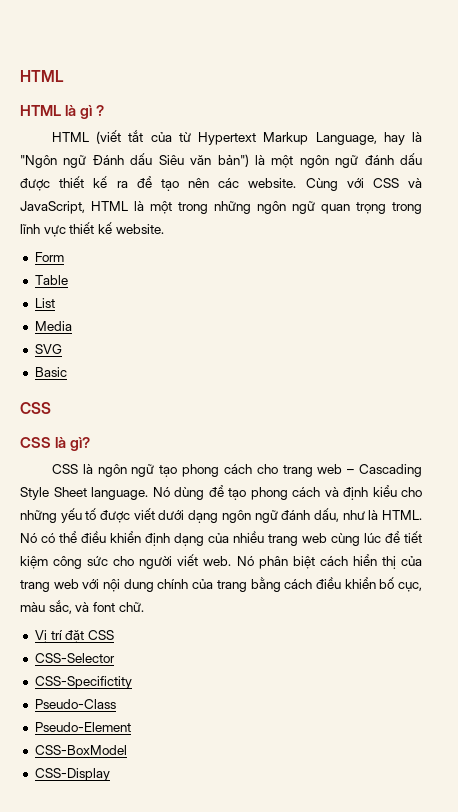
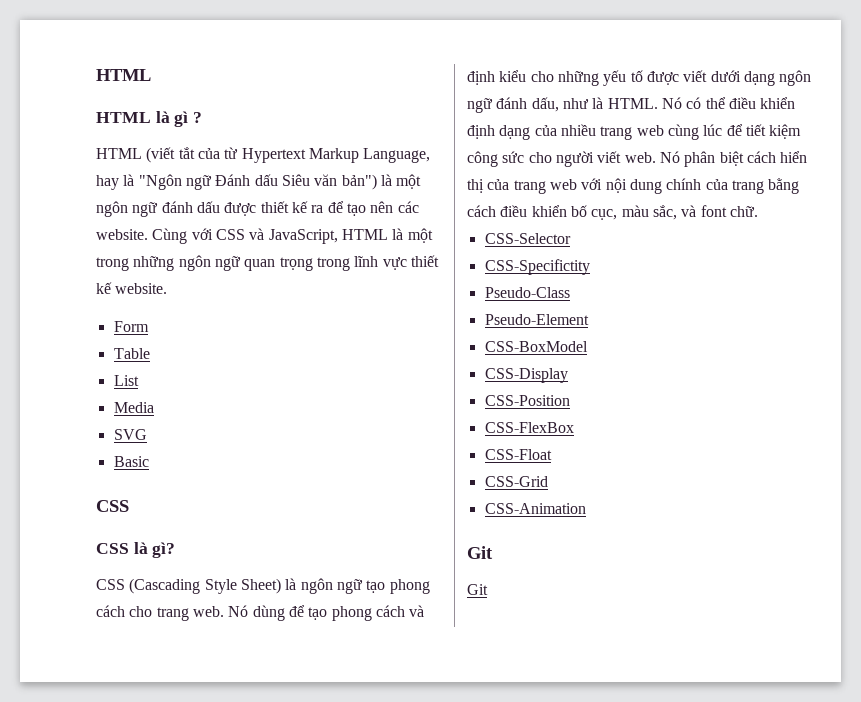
(79, 469) none -> [129,578,281,594] (Cascading Style Sheet)
[317,464,422,477] [20,487,148,500] web – Cascading Style Sheet language. -> [192,606,224,617] web.
[34,630,114,643] // Vị trí đặt CSS -> (758, 211) none
(110, 774) none -> [484,395,570,406] [484,422,574,433] [484,449,552,460] [484,476,548,487] [484,503,586,514] [467,546,493,559] [467,584,488,595] // CSS-Position // CSS-FlexBox // CSS-Float // CSS-Grid // CSS-Animation // Git // Git

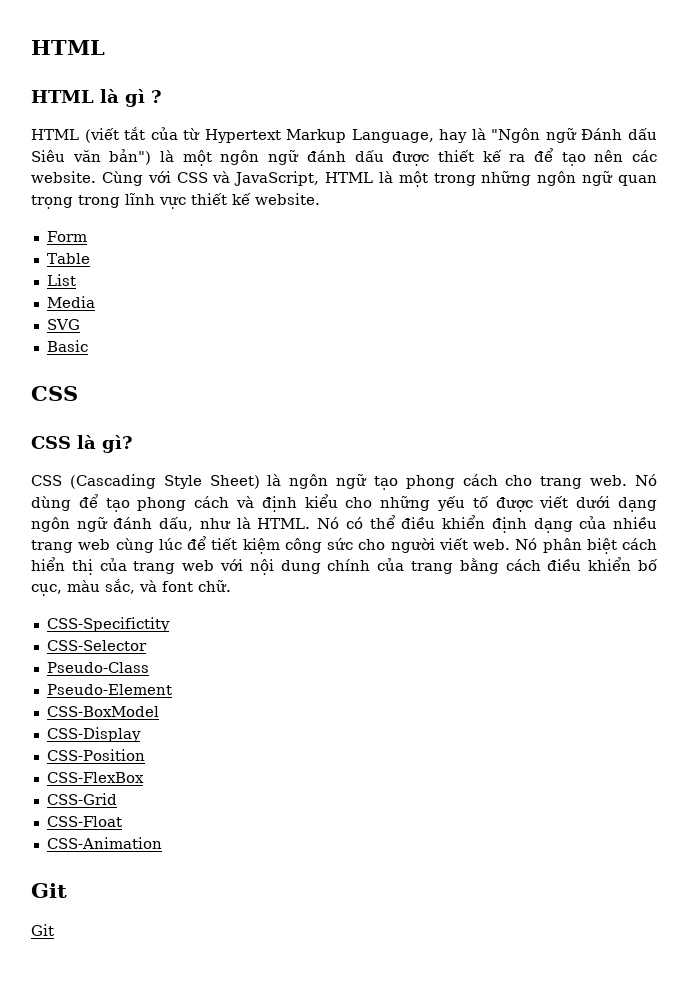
(758, 211) none -> [46,617,170,632] // CSS-Specifictity
[484,259,590,275] // CSS-Specifictity -> (147, 645) none
(574, 427) none -> [46,793,117,805] // CSS-Grid
[484,476,548,487] // CSS-Grid -> (122, 821) none

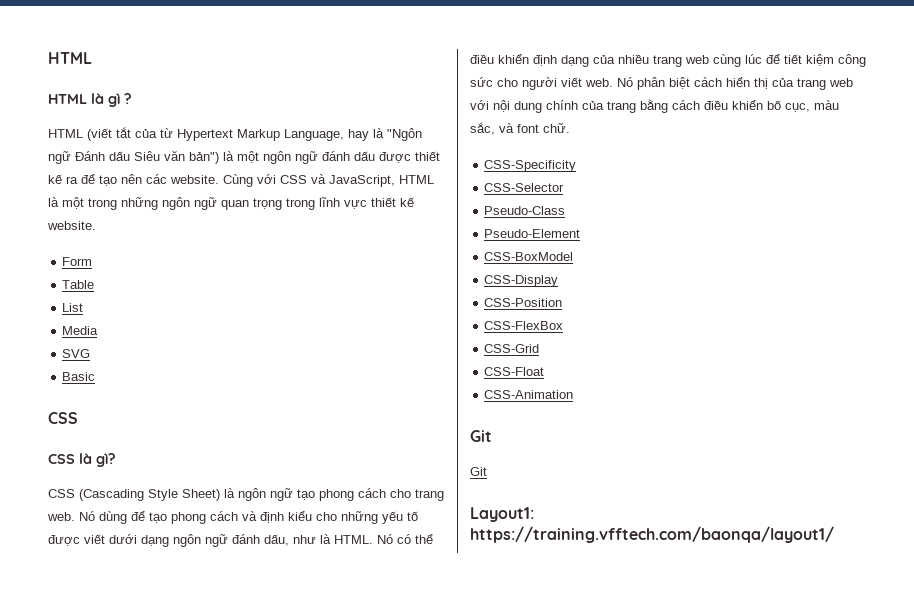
[46,617,170,632] CSS-Specifictity -> [484,160,577,172] CSS-Specificity
(54, 930) none -> [470,507,534,522] [470,526,834,543] // Layout1: https://training.vfftech.com/baonqa/layout1/

